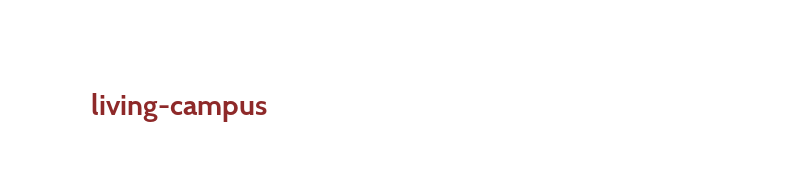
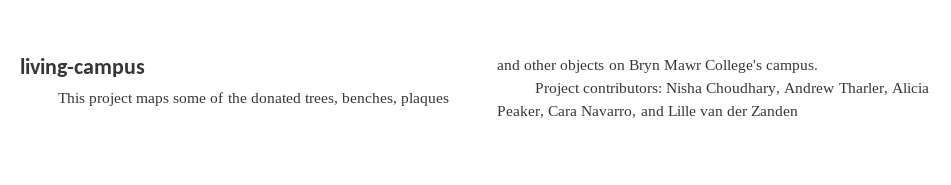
(267, 107) none -> [57,92,450,106] [497,60,819,73] [534,83,929,96] [497,106,799,118] // This project maps some of the donated trees, benches, plaques and other objects on Bryn Mawr College's campus. // Project contributors: Nisha Choudhary, Andrew Tharler, Alicia Peaker, Cara Navarro, and Lille van der Zanden

